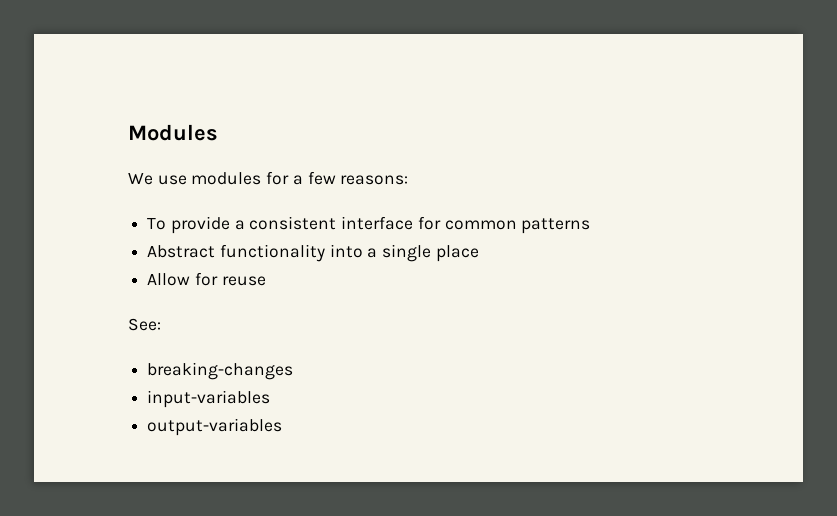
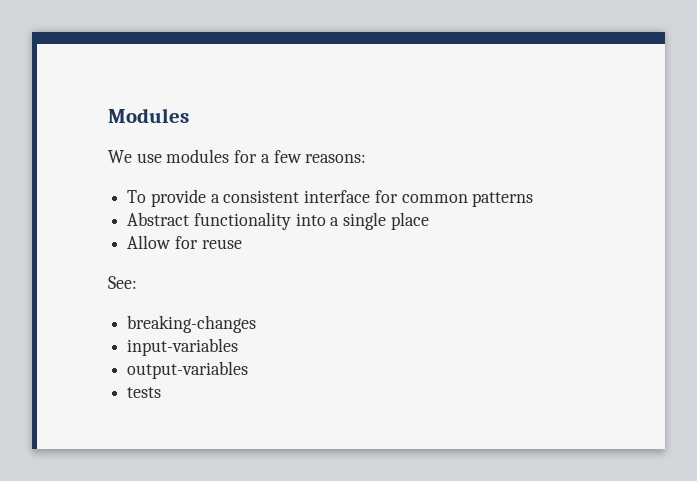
(283, 427) none -> [127,387,162,398] // tests

